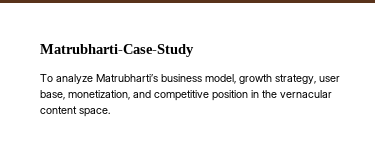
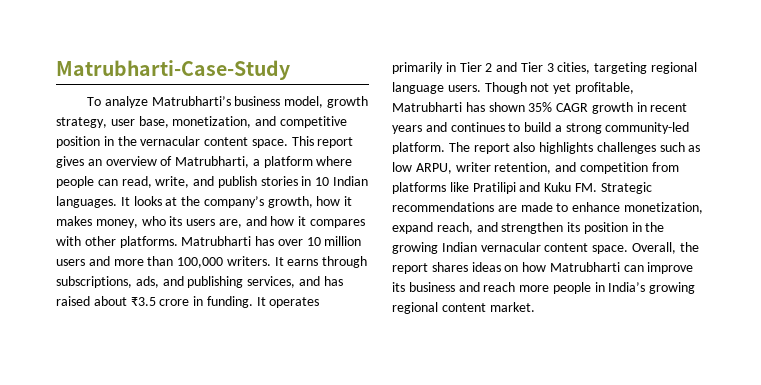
(110, 112) none -> [291,136,354,148] [56,156,353,168] [56,176,369,188] [56,196,353,208] [56,216,366,228] [56,236,362,248] [56,256,368,268] [56,276,343,288] [56,296,320,308] [392,62,698,74] [392,82,634,94] [392,102,688,114] [392,122,690,134] [392,142,701,154] [392,162,679,174] [392,182,652,194] [392,202,703,214] [392,222,665,234] [392,242,699,254] [392,262,694,274] [392,282,696,294] [392,302,535,314] This report gives an overview of Matrubharti, a platform where people can read, write, and publish stories in 10 Indian languages. It looks at the company’s growth, how it makes money, who its users are, and how it compares with other platforms. Matrubharti has over 10 million users and more than 100,000 writers. It earns through subscriptions, ads, and publishing services, and has raised about ₹3.5 crore in funding. It operates primarily in Tier 2 and Tier 3 cities, targeting regional language users. Though not yet profitable, Matrubharti has shown 35% CAGR growth in recent years and continues to build a strong community-led platform. The report also highlights challenges such as low ARPU, writer retention, and competition from platforms like Pratilipi and Kuku FM. Strategic recommendations are made to enhance monetization, expand reach, and strengthen its position in the growing Indian vernacular content space. Overall, the report shares ideas on how Matrubharti can improve its business and reach more people in India’s growing regional content market.

